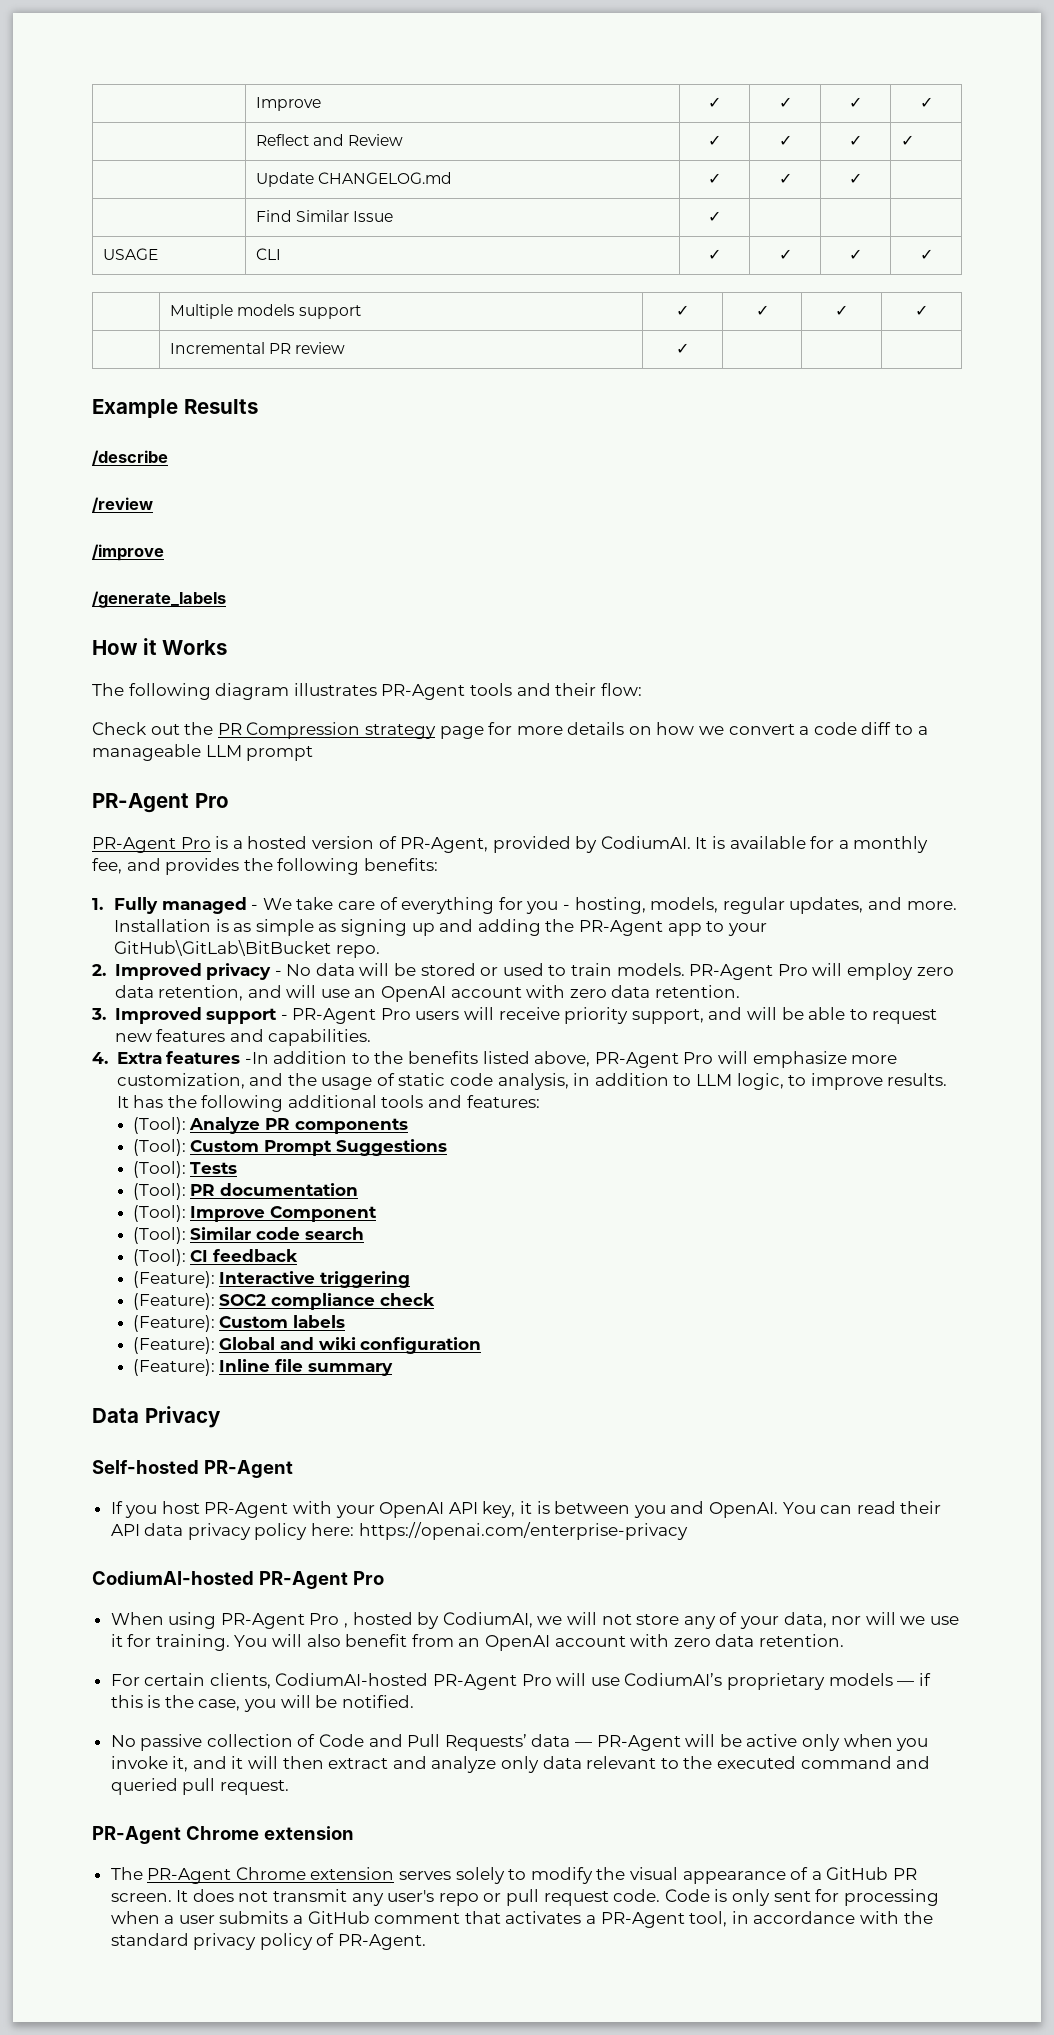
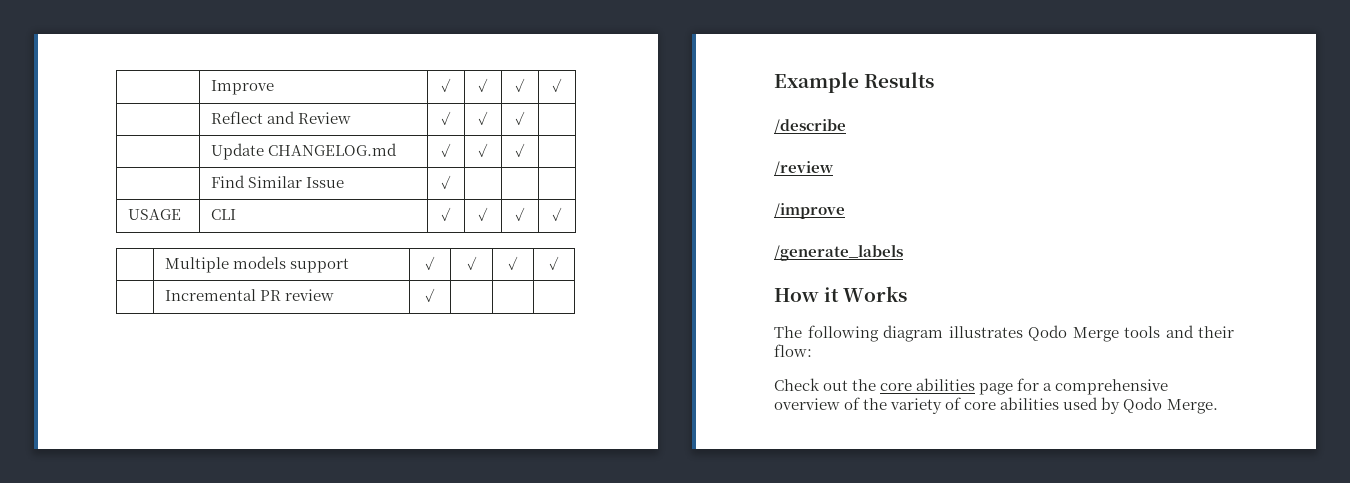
[900,135,914,146] ✓ -> (525, 118) none
[381,684,466,700] PR-Agent -> [1028,325,1119,342] Qodo Merge
[217,722,928,739] [92,744,314,761] [92,793,229,813] [92,836,929,853] [92,858,438,875] [92,897,957,914] [114,919,767,936] [114,940,380,958] [92,963,954,980] [114,985,740,1002] [91,1007,938,1024] [114,1029,372,1046] [92,1051,898,1068] [116,1073,948,1090] [116,1095,540,1112] [132,1117,408,1134] [132,1139,447,1156] [132,1161,238,1178] [132,1183,358,1200] [132,1205,377,1222] [132,1227,364,1244] [132,1249,298,1266] [132,1271,410,1288] [132,1293,435,1310] [132,1315,345,1332] [132,1337,482,1354] [132,1359,393,1376] [92,1406,221,1428] [92,1460,293,1478] [110,1501,942,1518] [110,1522,688,1540] [92,1571,384,1589] [110,1612,959,1629] [110,1634,844,1651] [110,1673,931,1690] [110,1695,414,1712] [110,1734,929,1751] [110,1756,931,1773] [110,1778,289,1795] [92,1826,354,1844] [110,1867,917,1884] [110,1889,939,1906] [110,1911,933,1928] [110,1933,427,1950] PR Compression strategy page for more details on how we convert a code diff to a manageable LLM prompt // PR-Agent Pro // PR-Agent Pro is a hosted version of PR-Agent, provided by CodiumAI. It is available for a monthly fee, and provides the following benefits: // 1. Fully managed - We take care of everything for you - hosting, models, regular updates, and more. Installation is as simple as signing up and adding the PR-Agent app to your GitHub\GitLab\BitBucket repo. // 2. Improved privacy - No data will be stored or used to train models. PR-Agent Pro will employ zero data retention, and will use an OpenAI account with zero data retention. // 3. Improved support - PR-Agent Pro users will receive priority support, and will be able to request new features and capabilities. // 4. Extra features -In addition to the benefits listed above, PR-Agent Pro will emphasize more customization, and the usage of static code analysis, in addition to LLM logic, to improve results. It has the following additional tools and features: // (Tool): Analyze PR components // (Tool): Custom Prompt Suggestions // (Tool): Tests // (Tool): PR documentation // (Tool): Improve Component // (Tool): Similar code search // (Tool): CI feedback // (Feature): Interactive triggering // (Feature): SOC2 compliance check // (Feature): Custom labels // (Feature): Global and wiki configuration // (Feature): Inline file summary // Data Privacy // Self-hosted PR-Agent // If you host PR-Agent with your OpenAI API key, it is between you and OpenAI. You can read their API data privacy policy here: https://openai.com/enterprise-privacy // CodiumAI-hosted PR-Agent Pro // When using PR-Agent Pro , hosted by CodiumAI, we will not store any of your data, nor will we use it for training. You will also benefit from an OpenAI account with zero data retention. // For certain clients, CodiumAI-hosted PR-Agent Pro will use CodiumAI’s proprietary models — if this is the case, you will be notified. // No passive collection of Code and Pull Requests’ data — PR-Agent will be active only when you invoke it, and it will then extract and analyze only data relevant to the executed command and queried pull request. // PR-Agent Chrome extension // The PR-Agent Chrome extension serves solely to modify the visual appearance of a GitHub PR screen. It does not transmit any user's repo or pull request code. Code is only sent for processing when a user submits a GitHub comment that activates a PR-Agent tool, in accordance with the standard privacy policy of PR-Agent. -> [880,378,1169,395] [774,397,1218,414] core abilities page for a comprehensive overview of the variety of core abilities used by Qodo Merge.

